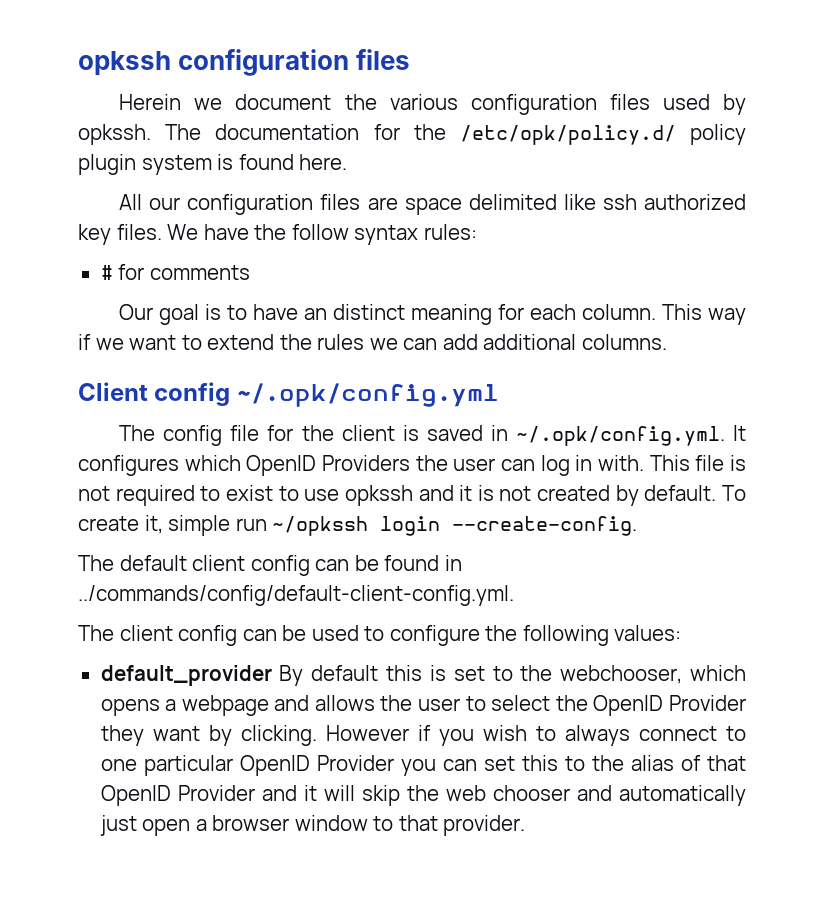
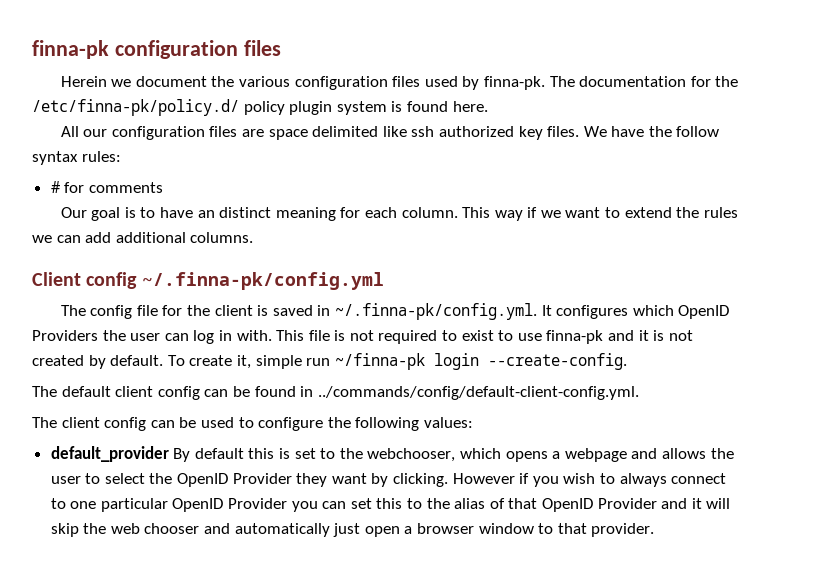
[78,51,171,76] opkssh -> [32,40,109,59] finna-pk
[78,124,151,145] opkssh. -> [483,76,545,90] finna-pk.
[459,125,676,145] /etc/opk/policy.d/ -> [32,99,239,116] /etc/finna-pk/policy.d/
[236,383,499,407] ~/.opk/config.yml -> [141,272,384,290] ~/.finna-pk/config.yml
[515,426,725,446] ~/.opk/config.yml. -> [334,303,537,320] ~/.finna-pk/config.yml.
[344,485,413,506] opkssh -> [546,330,604,344] finna-pk
[272,516,369,536] ~/opkssh -> [334,353,425,370] ~/finna-pk

